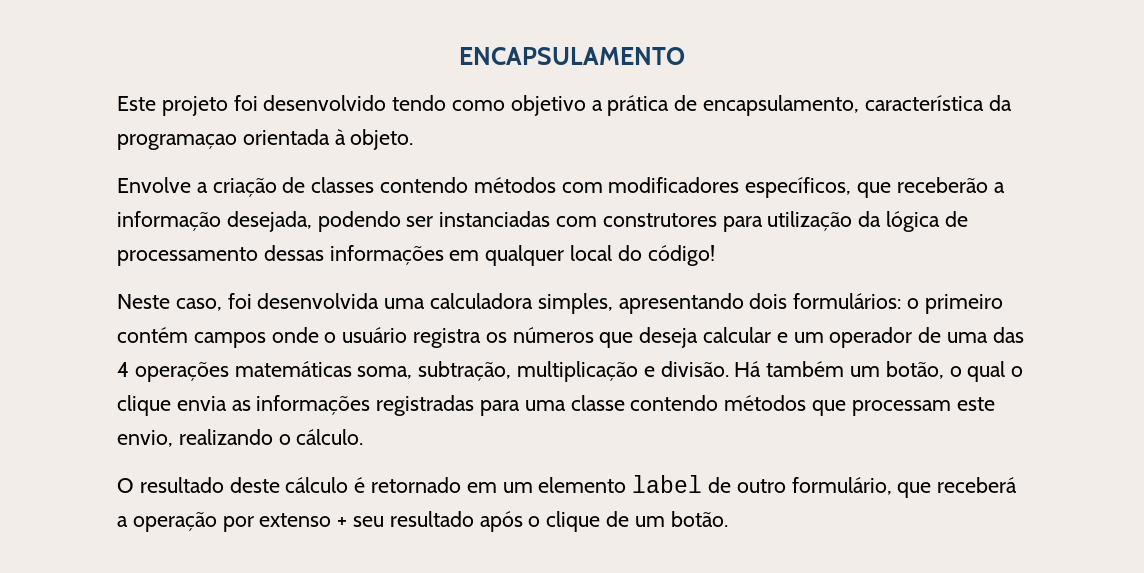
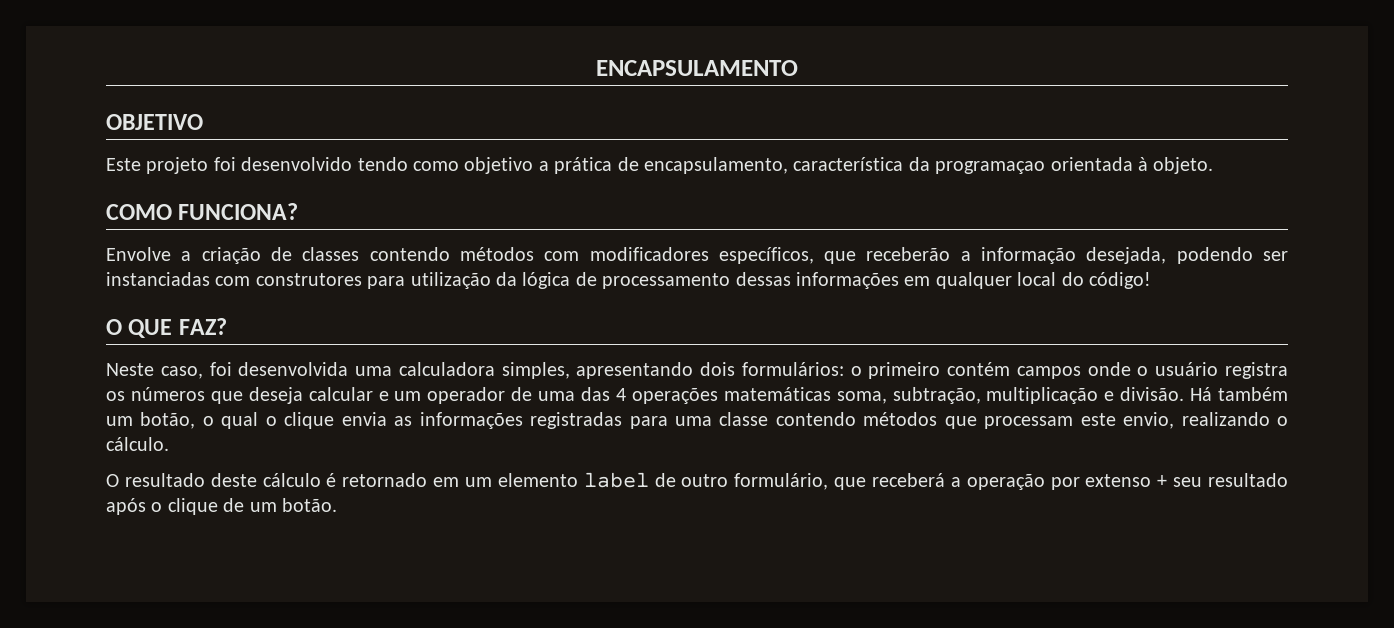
(685, 56) none -> [106,114,203,130] // OBJETIVO
(414, 139) none -> [106,203,299,220] // COMO FUNCIONA?
(715, 255) none -> [106,318,227,338] // O QUE FAZ?

